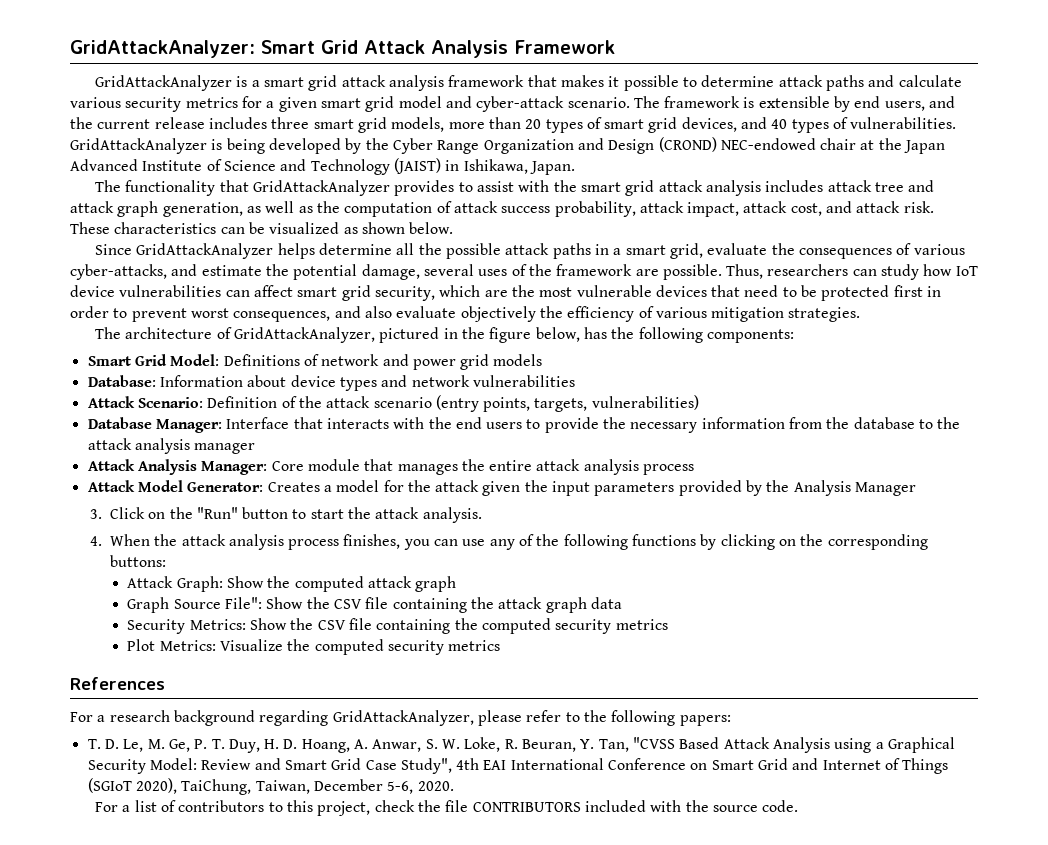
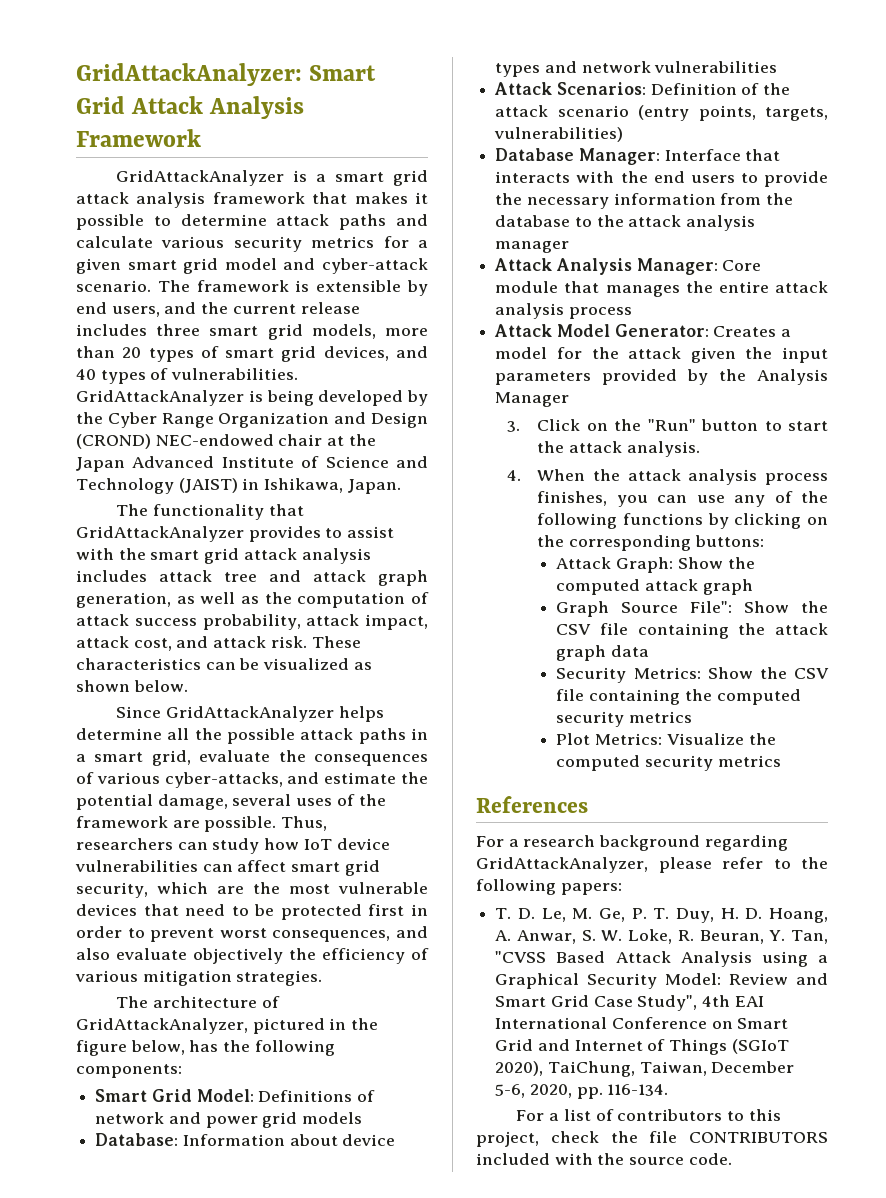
[137,397,203,408] Scenario: -> [556,82,646,95] Scenarios:
[417,781,454,791] 2020. -> [529,1084,669,1099] 2020, pp. 116-134.

